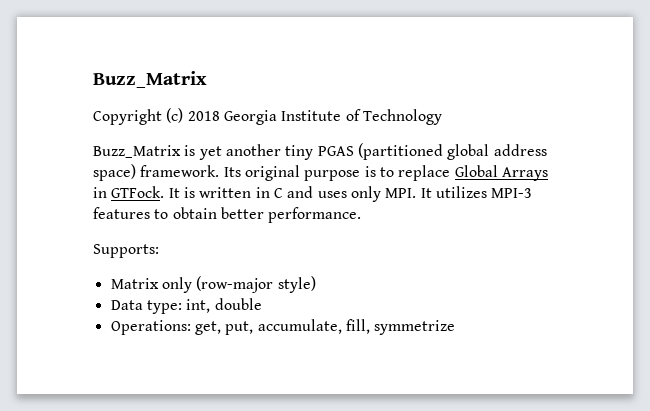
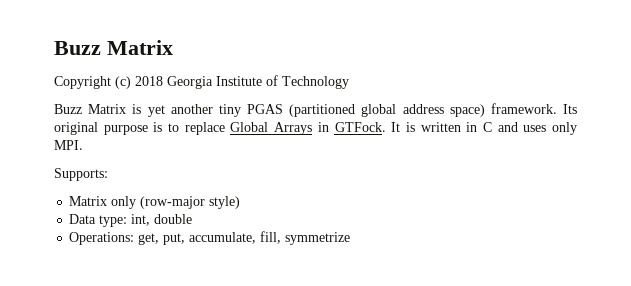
[93,71,207,88] Buzz_Matrix -> [54,40,173,55] Buzz Matrix
[93,145,181,158] Buzz_Matrix -> [54,104,127,114] Buzz Matrix
[420,186,533,198] [93,207,362,223] It utilizes MPI-3 features to obtain better performance. -> (83, 145) none

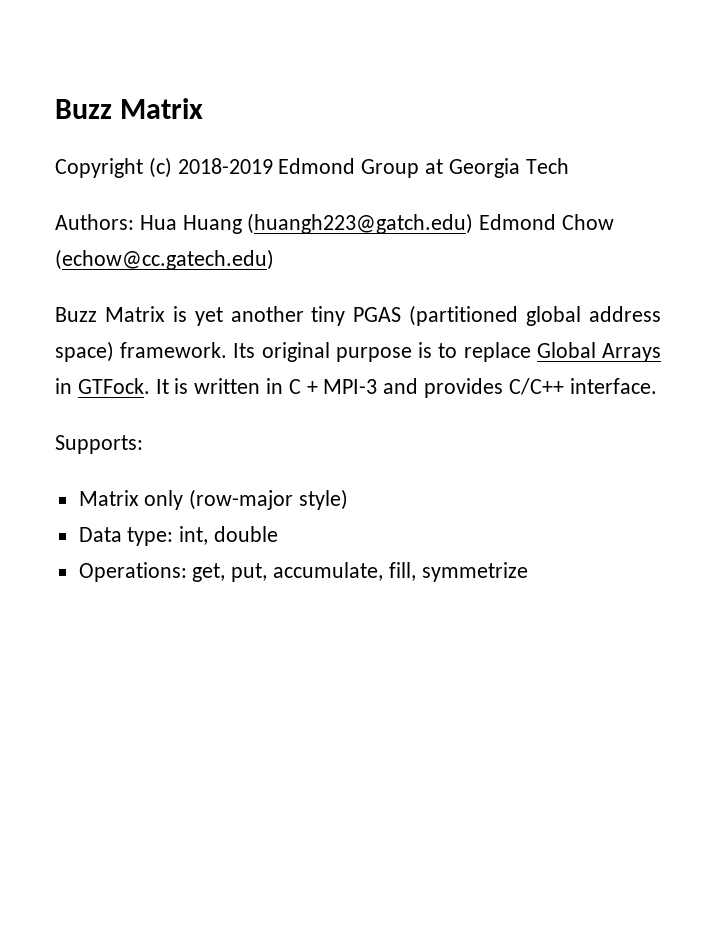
[135,75,349,89] 2018 Georgia Institute of Technology -> [177,158,569,178] [55,213,615,234] [55,249,274,270] 2018-2019 Edmond Group at Georgia Tech // Authors: Hua Huang (huangh223@gatch.edu) Edmond Chow (echow@cc.gatech.edu)
[497,122,577,135] [54,140,83,150] and uses only MPI. -> [306,378,657,398] + MPI-3 and provides C/C++ interface.

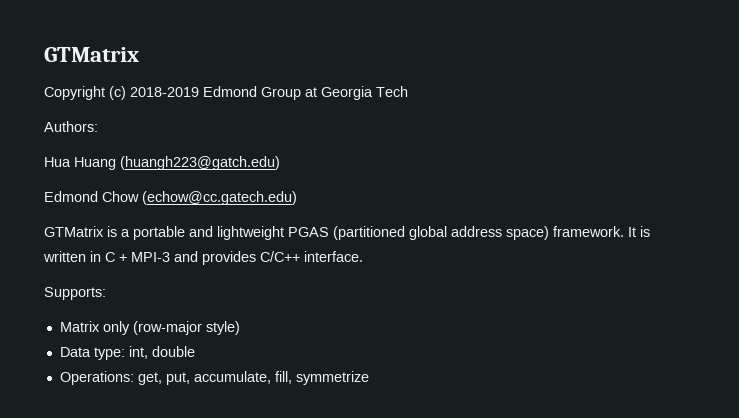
[55,98,204,119] Buzz Matrix -> [44,47,139,62] GTMatrix
(134, 222) none -> (98, 126) //
(474, 223) none -> (280, 163) //
[55,306,346,326] Buzz Matrix is yet another tiny -> [44,226,284,240] GTMatrix is a portable and lightweight
[233,342,661,362] [55,378,150,394] Its original purpose is to replace Global Arrays in GTFock. -> (624, 231) none

